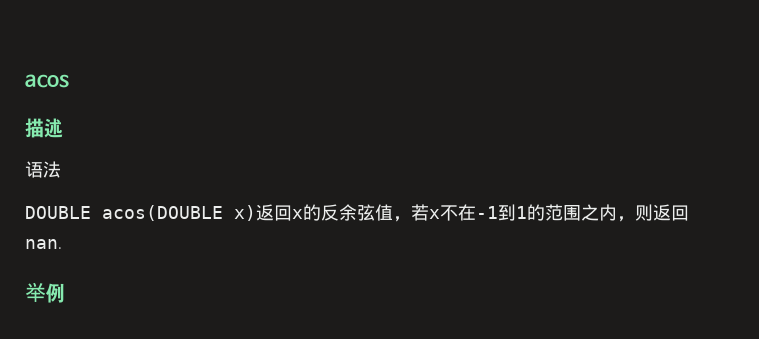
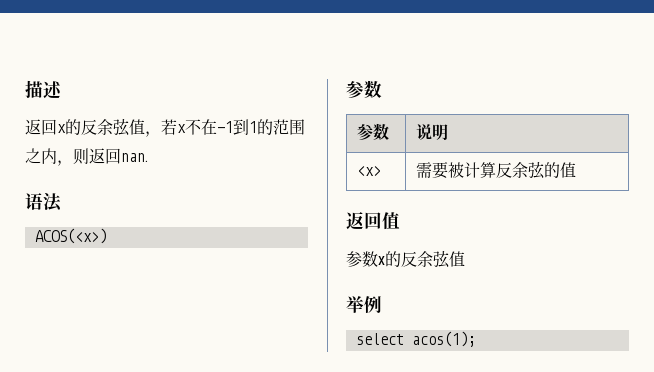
[25,74,69,88] acos // -> (25, 89) none
[25,161,61,178] [25,205,256,221] 语法 // DOUBLE acos(DOUBLE x) -> (62, 90) none
(62, 244) none -> [25,193,62,212] [34,228,107,244] [346,80,382,99] [356,123,389,141] [415,124,448,140] [356,166,381,176] [415,161,576,179] [346,212,400,230] [346,250,465,268] // 语法 // ACOS(<x>) // 参数 // 参数 | 说明 // <x> | 需要被计算反余弦的值 // 返回值 // 参数x的反余弦值
(65, 293) none -> [355,331,476,347] // select acos(1);

